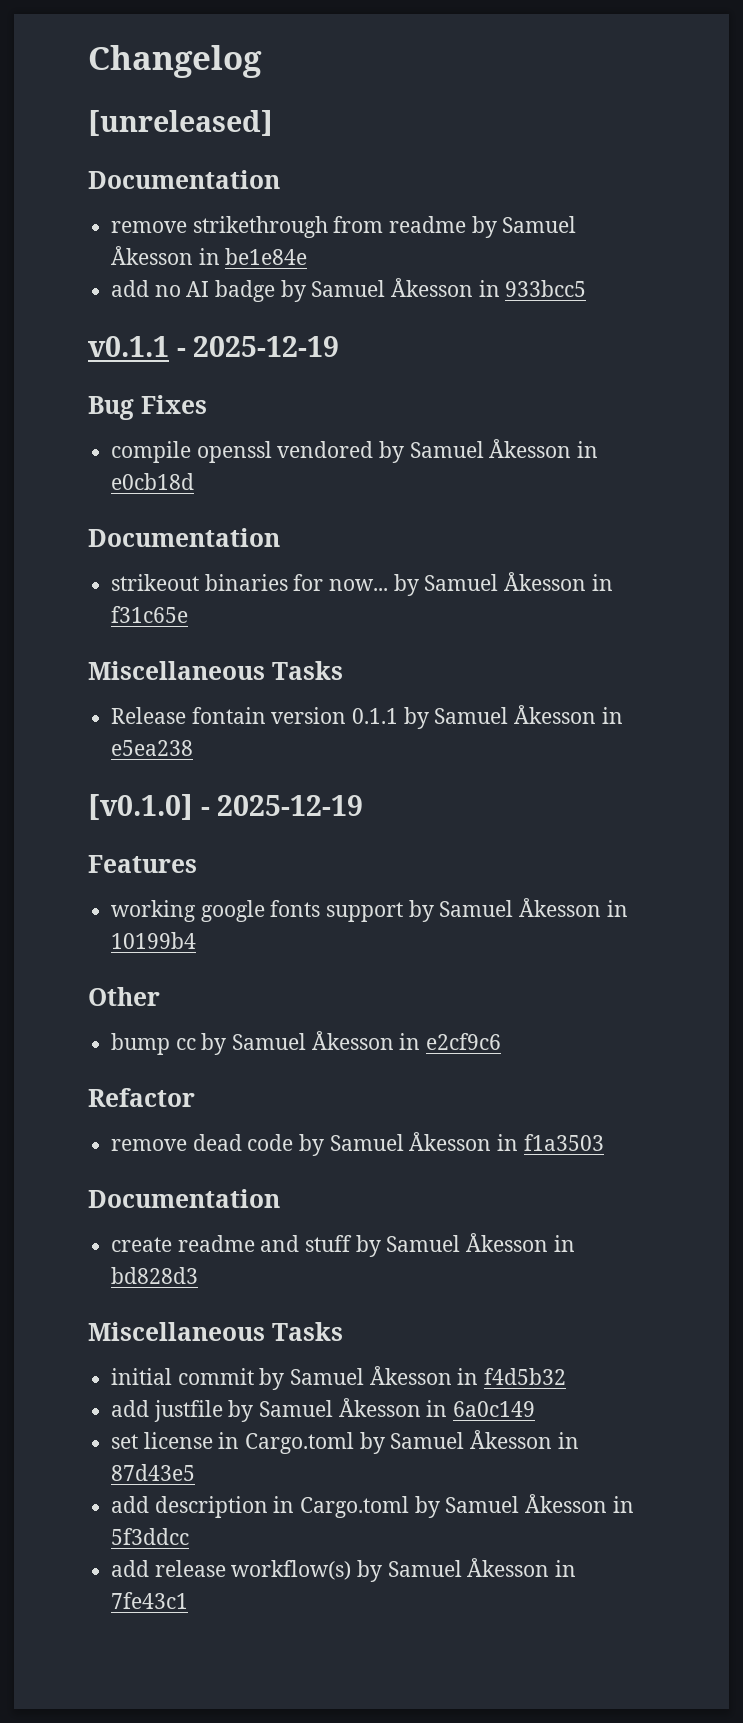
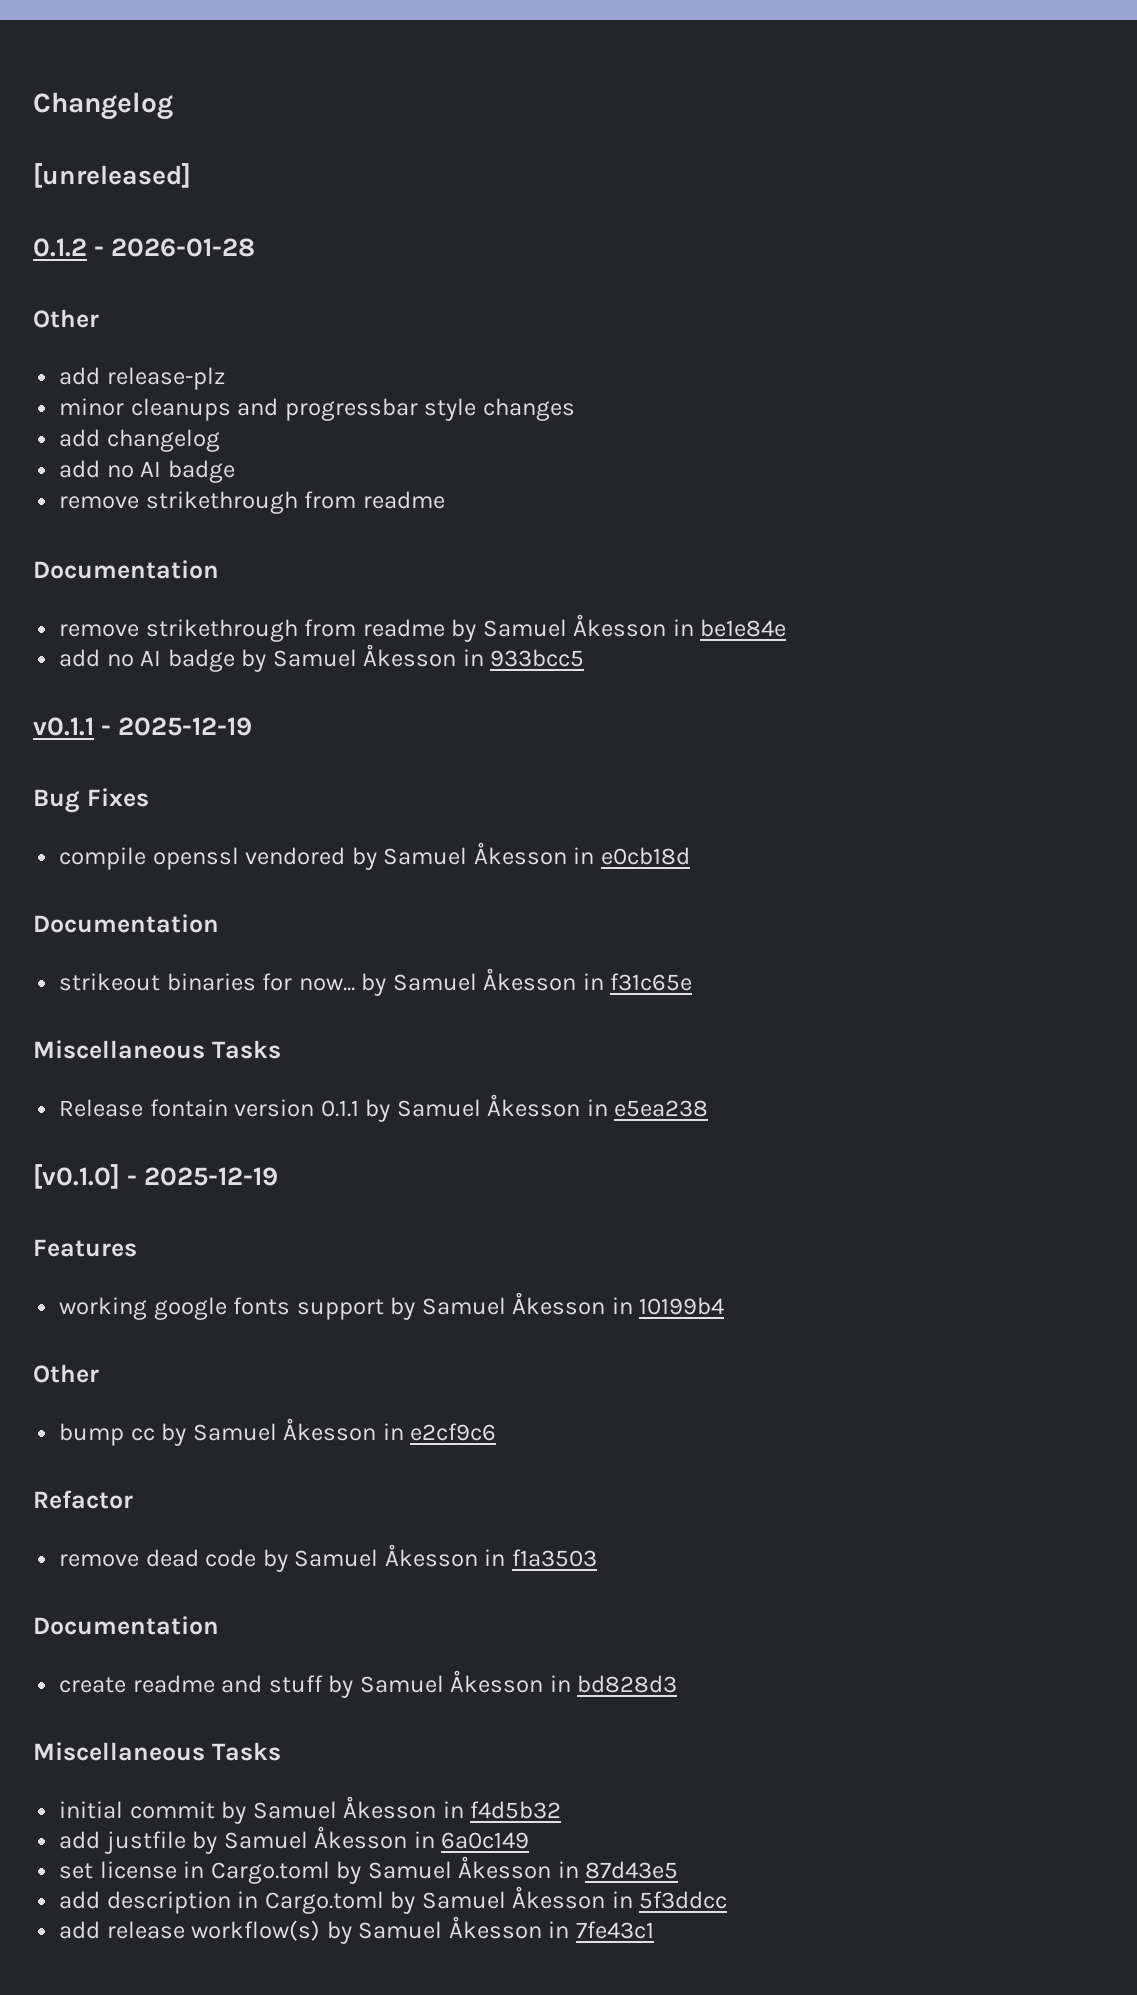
(273, 123) none -> [33,238,256,257] [33,309,99,328] [59,367,225,390] [59,398,575,421] [59,429,220,452] [59,460,235,483] [59,491,445,514] // 0.1.2 - 2026-01-28 // Other // add release-plz // minor cleanups and progressbar style changes // add changelog // add no AI badge // remove strikethrough from readme

